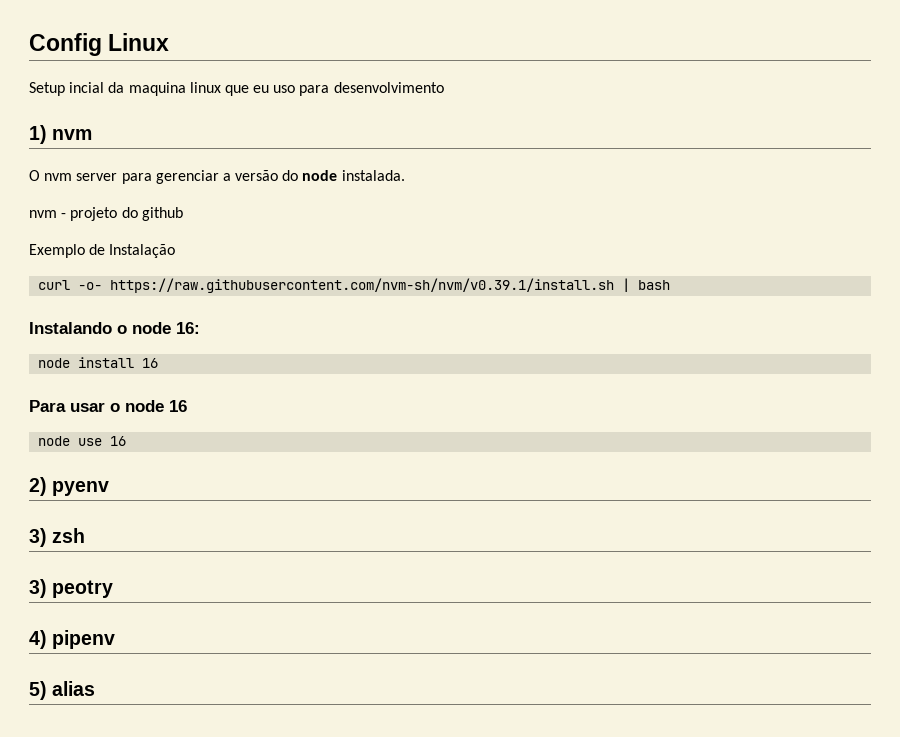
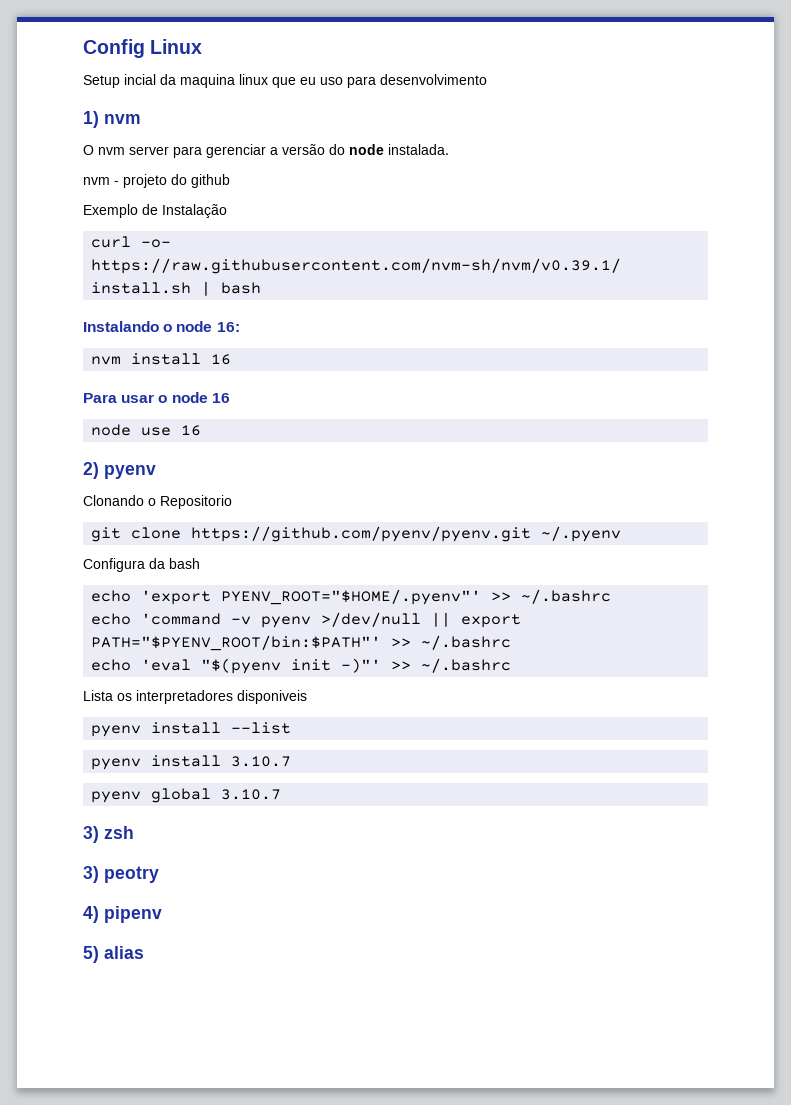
[38,358,71,368] node -> [91,356,122,365] nvm
(110, 488) none -> [83,495,232,509] [91,526,622,542] [83,558,200,572] [91,589,612,605] [91,612,522,628] [91,635,512,651] [91,658,512,674] [83,690,307,704] [91,722,292,737] [91,755,292,770] [91,788,282,803] // Clonando o Repositorio // git clone https://github.com/pyenv/pyenv.git ~/.pyenv // Configura da bash // echo 'export PYENV_ROOT="$HOME/.pyenv"' >> ~/.bashrc // echo 'command -v pyenv >/dev/null || export PATH="$PYENV_ROOT/bin:$PATH"' >> ~/.bashrc // echo 'eval "$(pyenv init -)"' >> ~/.bashrc // Lista os interpretadores disponiveis // pyenv install --list // pyenv install 3.10.7 // pyenv global 3.10.7

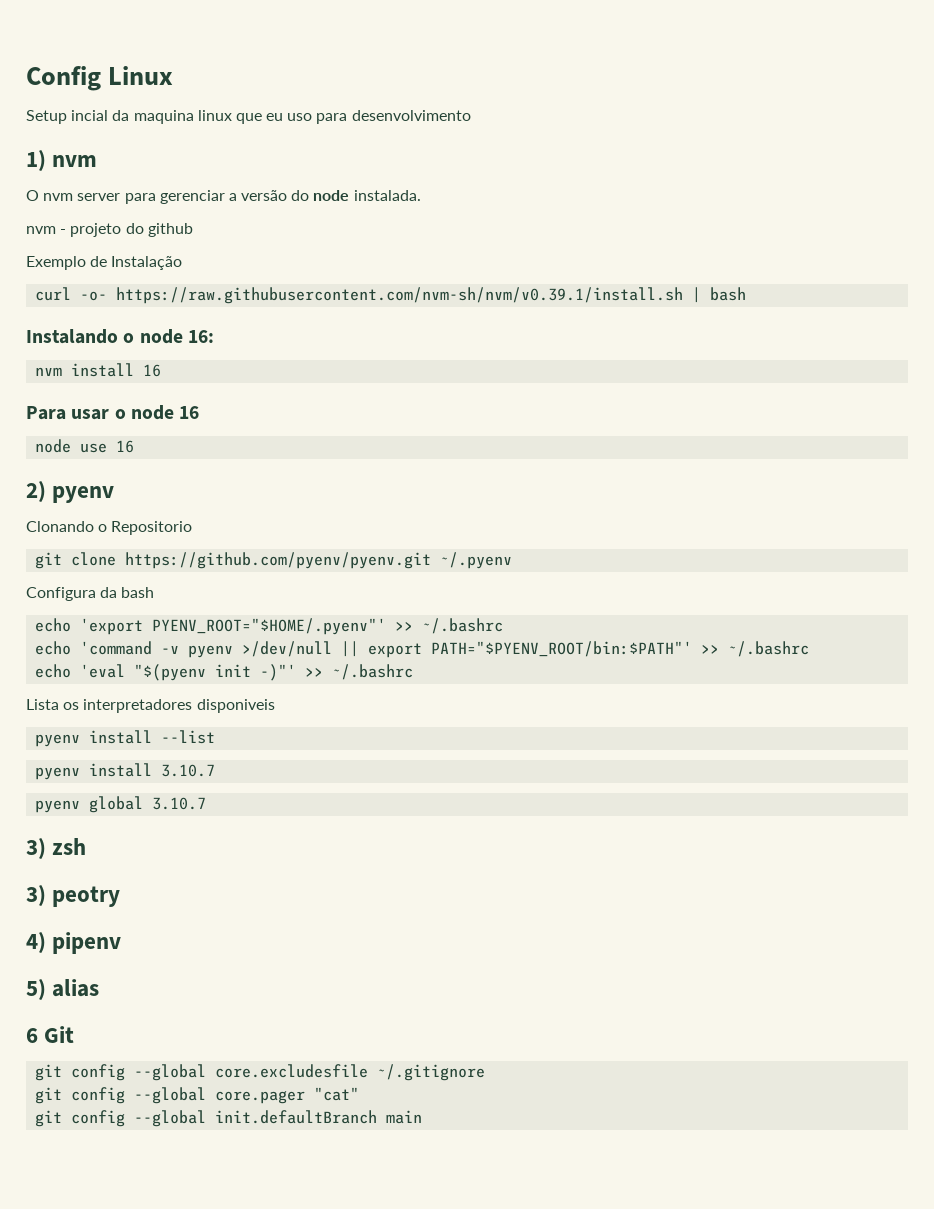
(144, 952) none -> [26,1026,75,1043] [35,1064,486,1081] [35,1087,360,1104] [35,1110,423,1127] // 6 Git // git config --global core.excludesfile ~/.gitignore // git config --global core.pager "cat" // git config --global init.defaultBranch main

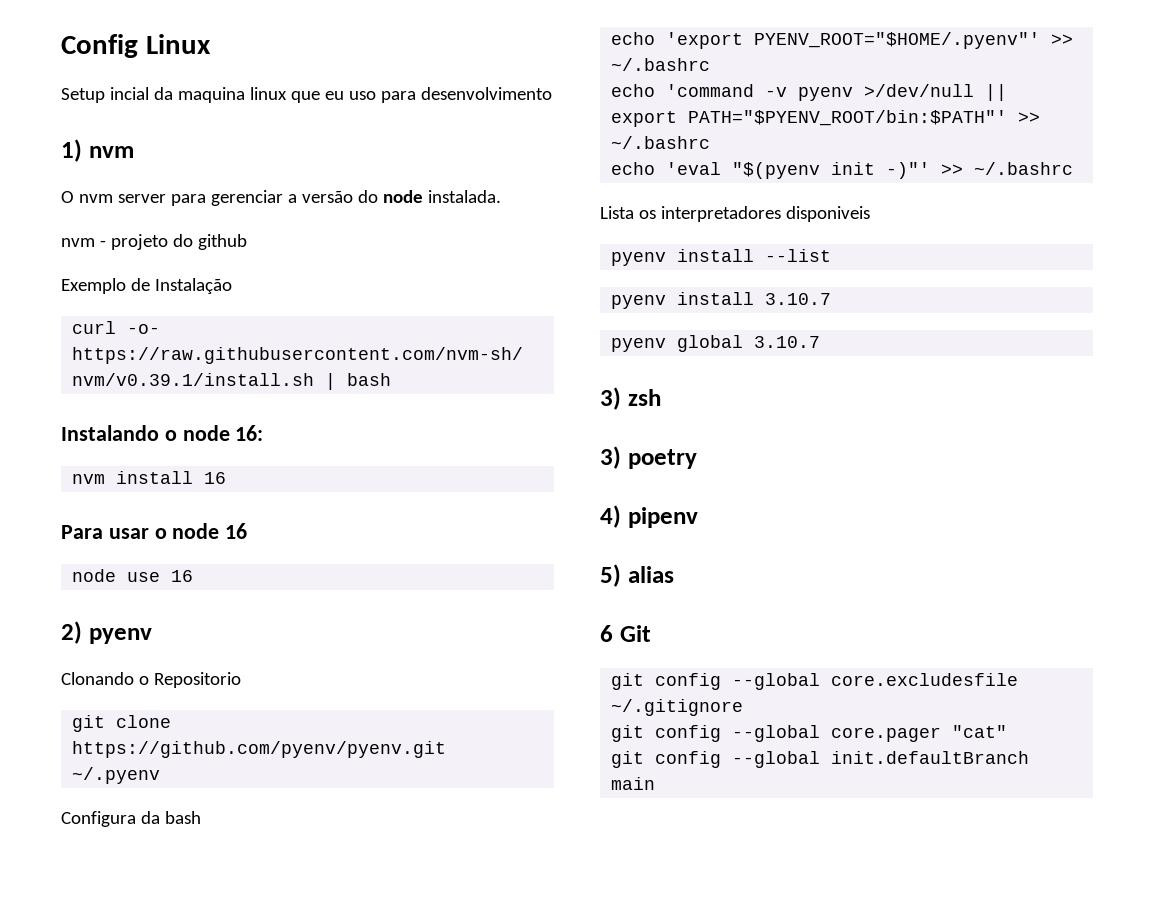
[52,886,121,907] peotry -> [627,449,697,469] poetry

